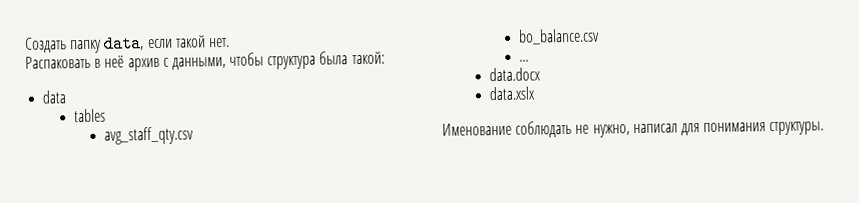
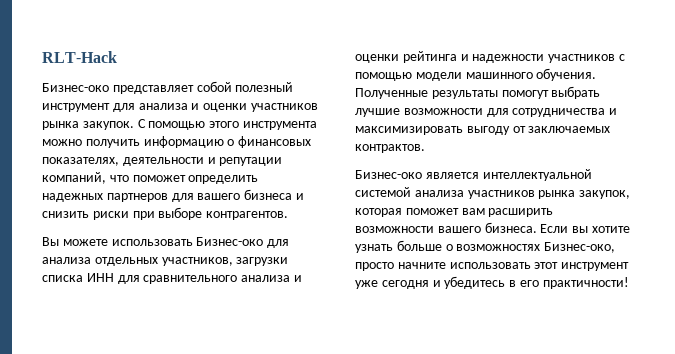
[25,35,230,54] [25,51,385,72] [42,90,67,104] [73,108,106,123] [104,126,195,145] [518,28,601,45] [519,59,530,62] [488,67,541,82] [488,86,535,101] [442,120,825,138] Создать папку data, если такой нет. // Распаковать в неё архив с данными, чтобы структура была такой: // data // tables // avg_staff_qty.csv // bo_balance.csv // ... // data.docx // data.xslx // Именование соблюдать не нужно, написал для понимания структуры. -> [42,51,117,63] [42,81,294,94] [42,103,318,112] [42,119,317,130] [42,136,312,148] [42,157,283,166] [42,172,259,184] [42,189,304,202] [42,207,289,220] [42,237,290,248] [42,257,289,266] [42,273,302,284] [355,51,625,63] [355,68,597,81] [355,86,601,99] [355,108,618,117] [355,126,611,135] [355,144,425,153] [355,169,592,181] [355,187,631,199] [355,208,554,217] [355,222,630,233] [355,240,616,253] [355,262,630,271] [355,276,629,289] RLT-Hack // Бизнес-око представляет собой полезный инструмент для анализа и оценки участников рынка закупок. С помощью этого инструмента можно получить информацию о финансовых показателях, деятельности и репутации компаний, что поможет определить надежных партнеров для вашего бизнеса и снизить риски при выборе контрагентов. // Вы можете использовать Бизнес-око для анализа отдельных участников, загрузки списка ИНН для сравнительного анализа и оценки рейтинга и надежности участников с помощью модели машинного обучения. Полученные результаты помогут выбрать лучшие возможности для сотрудничества и максимизировать выгоду от заключаемых контрактов. // Бизнес-око является интеллектуальной системой анализа участников рынка закупок, которая поможет вам расширить возможности вашего бизнеса. Если вы хотите узнать больше о возможностях Бизнес-око, просто начните использовать этот инструмент уже сегодня и убедитесь в его практичности!

